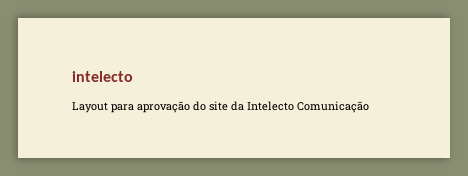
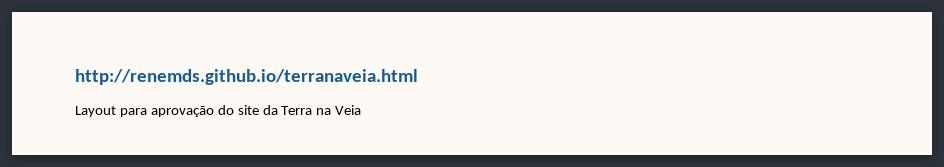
[72,71,133,82] intelecto -> [75,69,418,85] http://renemds.github.io/terranaveia.html
[247,101,369,113] Intelecto Comunicação -> [281,105,362,115] Terra na Veia

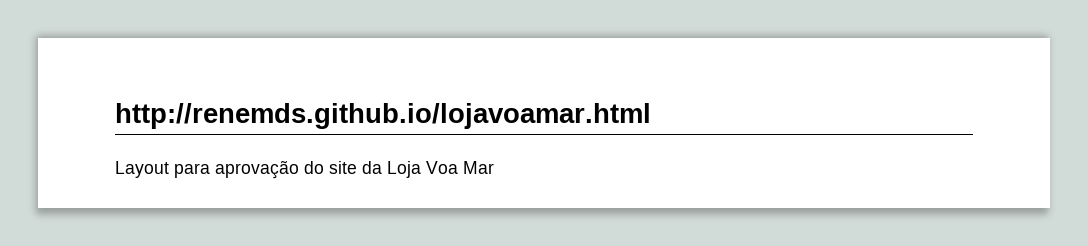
[75,69,418,85] http://renemds.github.io/terranaveia.html -> [115,103,651,129] http://renemds.github.io/lojavoamar.html
[281,105,362,115] Terra na Veia -> [387,161,494,178] Loja Voa Mar

